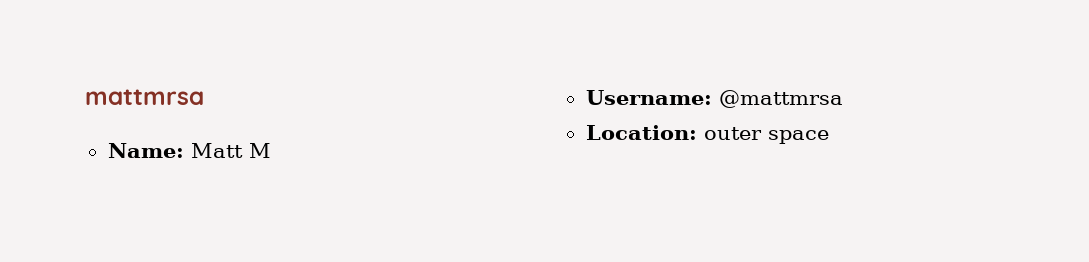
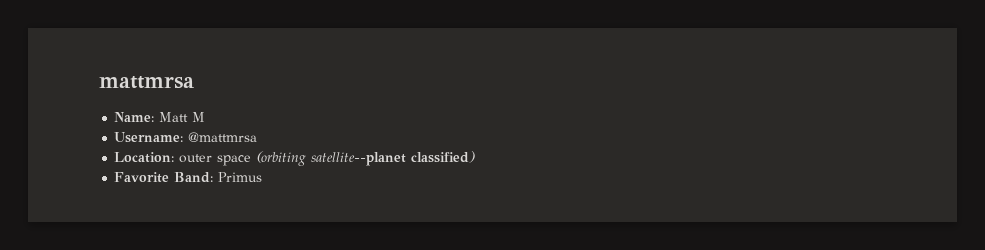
(829, 137) none -> [256,151,476,166] [114,172,263,183] (orbiting satellite--planet classified) // Favorite Band: Primus

